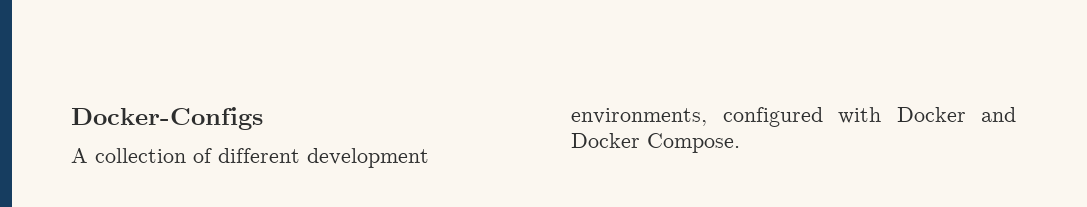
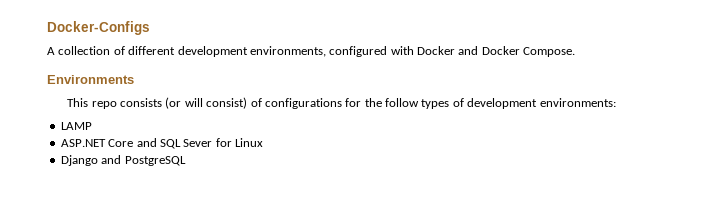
(740, 143) none -> [47,75,134,84] [67,97,616,109] [60,122,92,130] [60,138,263,149] [60,155,186,166] // Environments // This repo consists (or will consist) of configurations for the follow types of development environments: // LAMP // ASP.NET Core and SQL Sever for Linux // Django and PostgreSQL

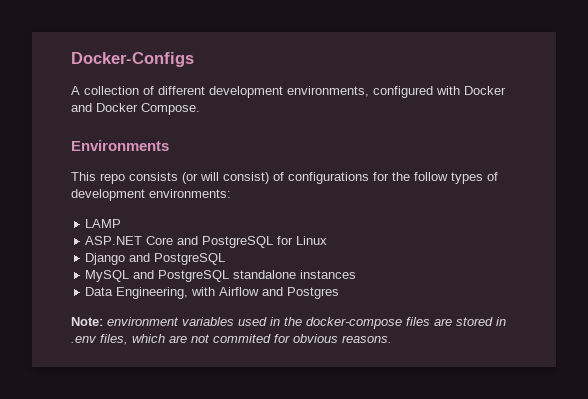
[159,139,213,149] SQL Sever -> [202,236,274,248] PostgreSQL
(186, 161) none -> [85,270,357,282] [85,287,340,299] [71,317,506,329] [71,334,392,345] // MySQL and PostgreSQL standalone instances // Data Engineering, with Airflow and Postgres // Note: environment variables used in the docker-compose files are stored in .env files, which are not commited for obvious reasons.

